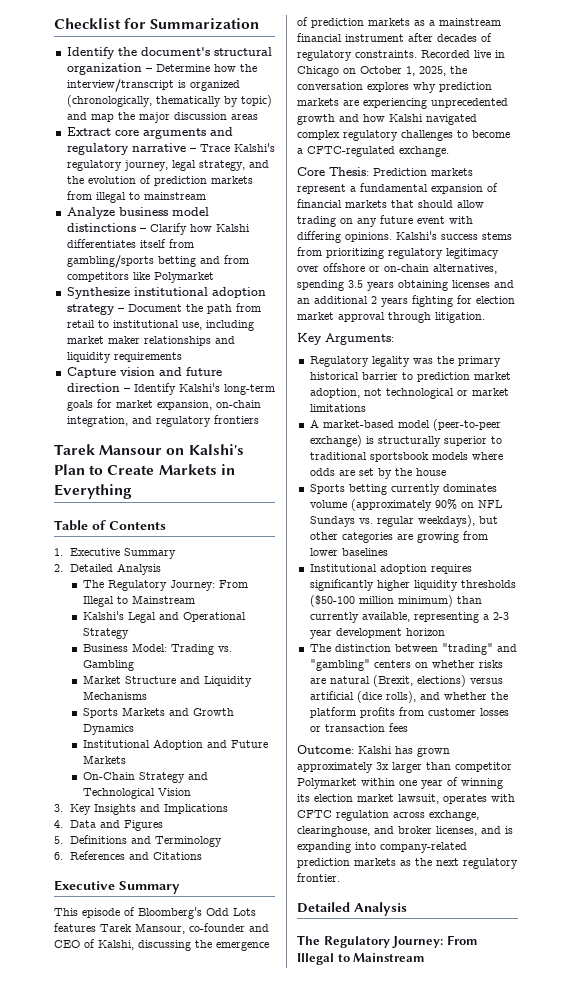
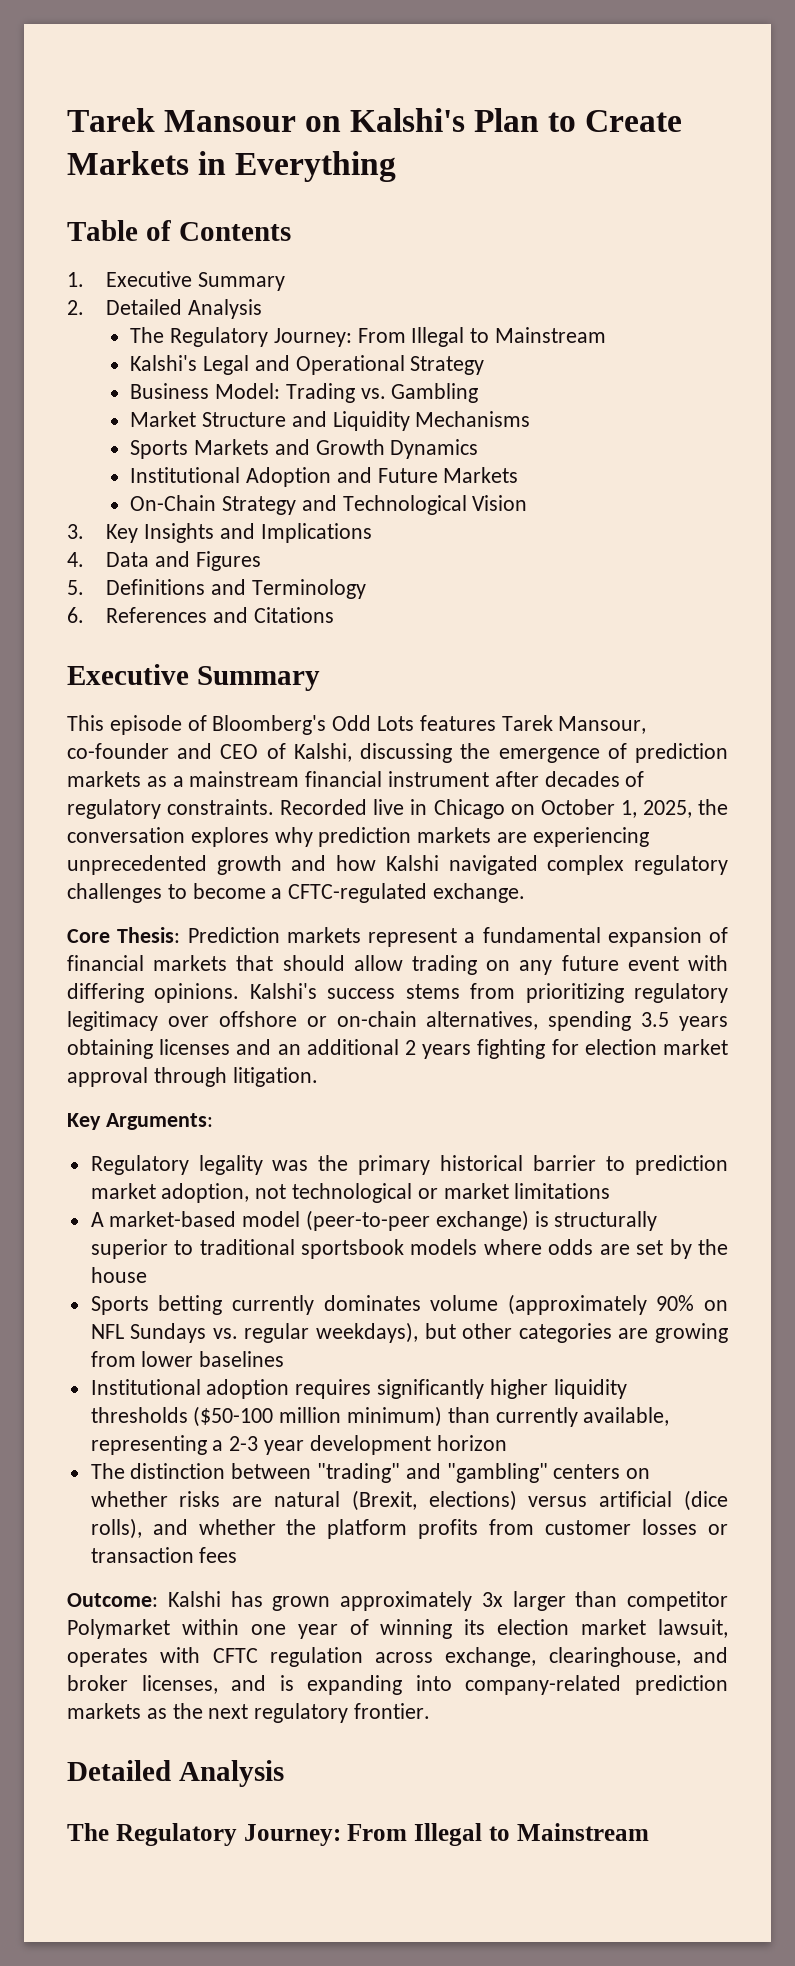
[54,18,260,30] [66,47,272,59] [66,63,257,75] [66,79,240,92] [66,95,272,107] [66,112,258,123] [66,127,233,139] [66,143,275,155] [66,160,269,171] [66,175,253,186] [66,191,206,203] [66,207,209,219] [66,223,250,235] [66,239,194,248] [66,255,249,268] [66,272,214,283] [66,287,266,299] [66,303,261,315] [66,320,254,331] [66,336,235,346] [66,352,182,363] [66,367,222,378] [66,383,275,395] [66,399,261,411] [66,415,259,427] Checklist for Summarization // Identify the document's structural organization – Determine how the interview/transcript is organized (chronologically, thematically by topic) and map the major discussion areas // Extract core arguments and regulatory narrative – Trace Kalshi's regulatory journey, legal strategy, and the evolution of prediction markets from illegal to mainstream // Analyze business model distinctions – Clarify how Kalshi differentiates itself from gambling/sports betting and from competitors like Polymarket // Synthesize institutional adoption strategy – Document the path from retail to institutional use, including market maker relationships and liquidity requirements // Capture vision and future direction – Identify Kalshi's long-term goals for market expansion, on-chain integration, and regulatory frontiers // -> (67, 120) none

